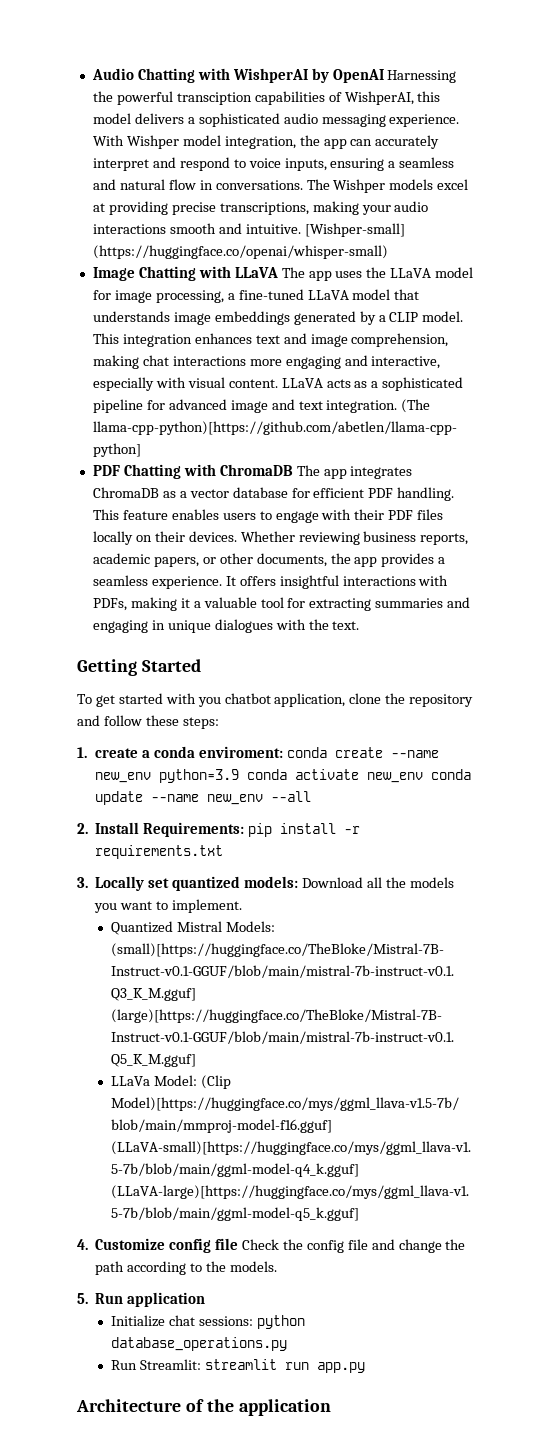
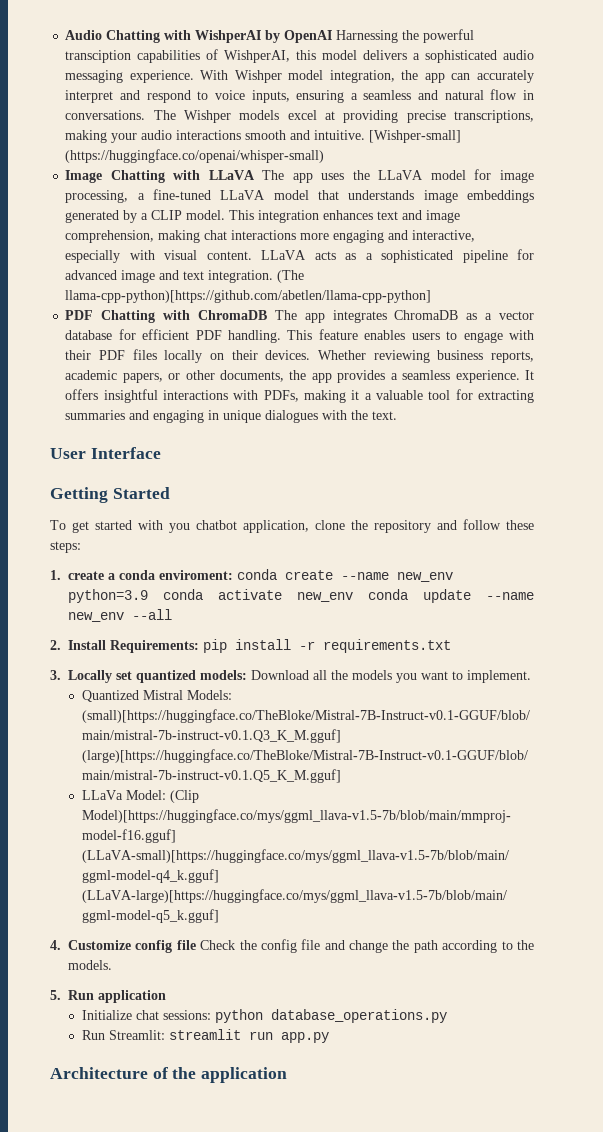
(360, 625) none -> [50,447,161,459] // User Interface

